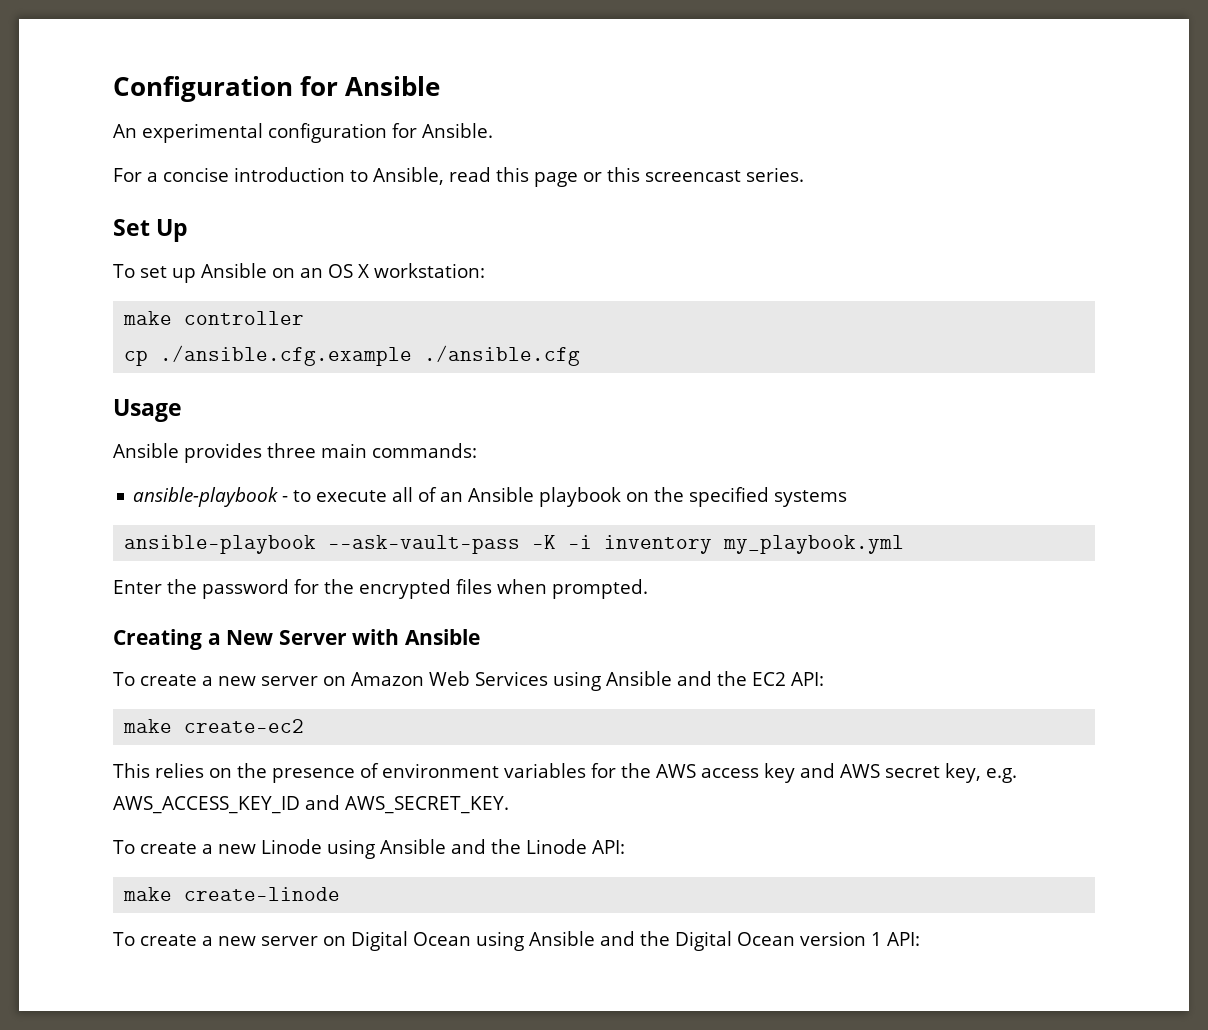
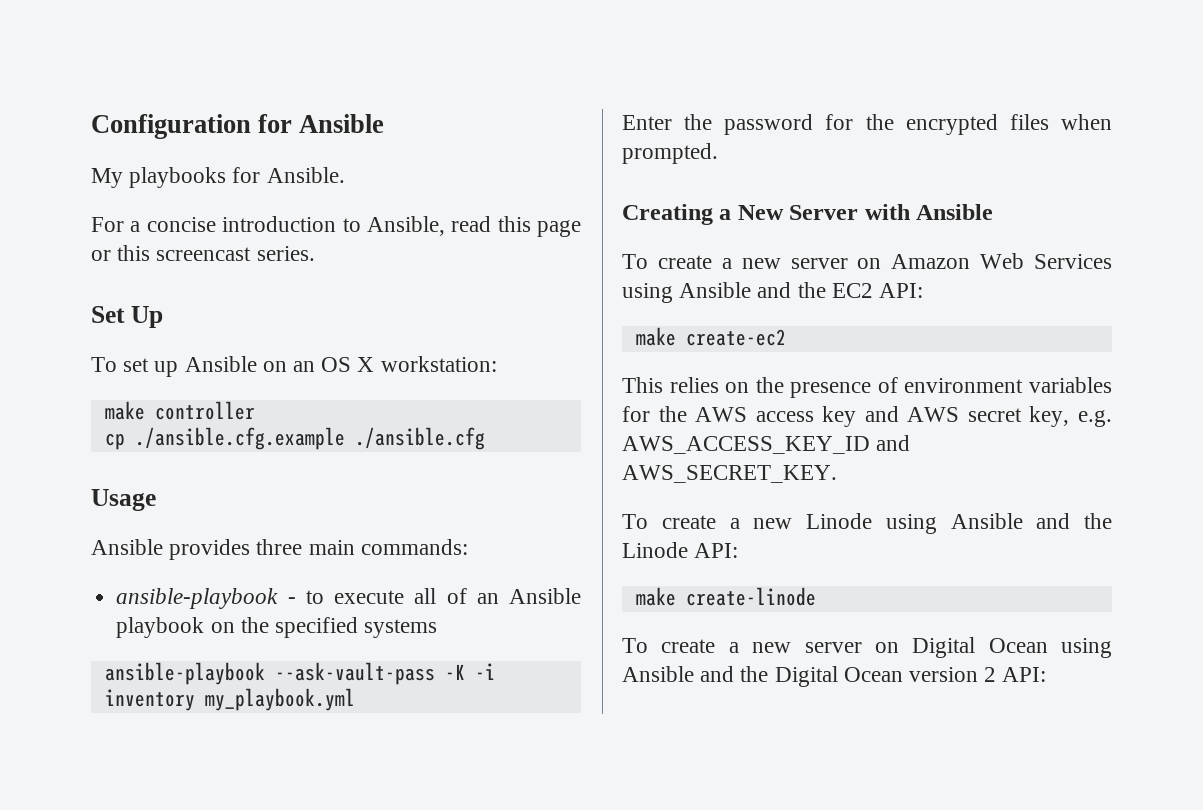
[113,123,387,143] An experimental configuration -> [91,167,227,188] My playbooks
[870,932,882,946] 1 -> [984,667,997,682] 2

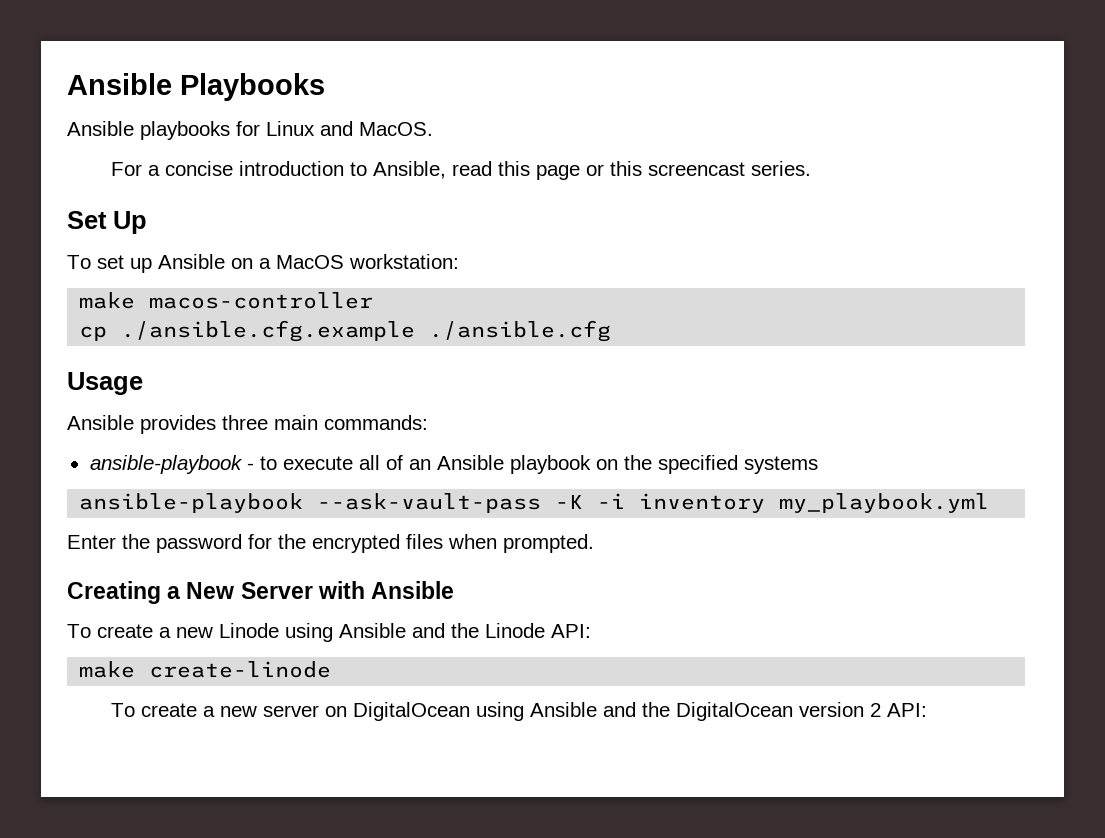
[91,114,385,139] [91,167,345,188] Configuration for Ansible // My playbooks for Ansible. -> [67,73,325,101] [67,121,433,140] Ansible Playbooks // Ansible playbooks for Linux and MacOS.
[293,357,375,372] an OS X -> [259,255,344,269] a MacOS
[154,401,255,420] controller -> [149,292,374,309] macos-controller
[622,253,1112,269] [622,282,924,303] [635,327,786,346] [622,377,1112,398] [622,406,1112,427] [622,435,911,454] [622,465,837,483] // To create a new server on Amazon Web Services using Ansible and the EC2 API: // make create-ec2 // This relies on the presence of environment variables for the AWS access key and AWS secret key, e.g. AWS_ACCESS_KEY_ID and AWS_SECRET_KEY. -> (455, 590) none
[912,637,1112,658] [622,666,903,687] Digital Ocean using Ansible and the Digital Ocean -> [352,702,793,721] DigitalOcean using Ansible and the DigitalOcean

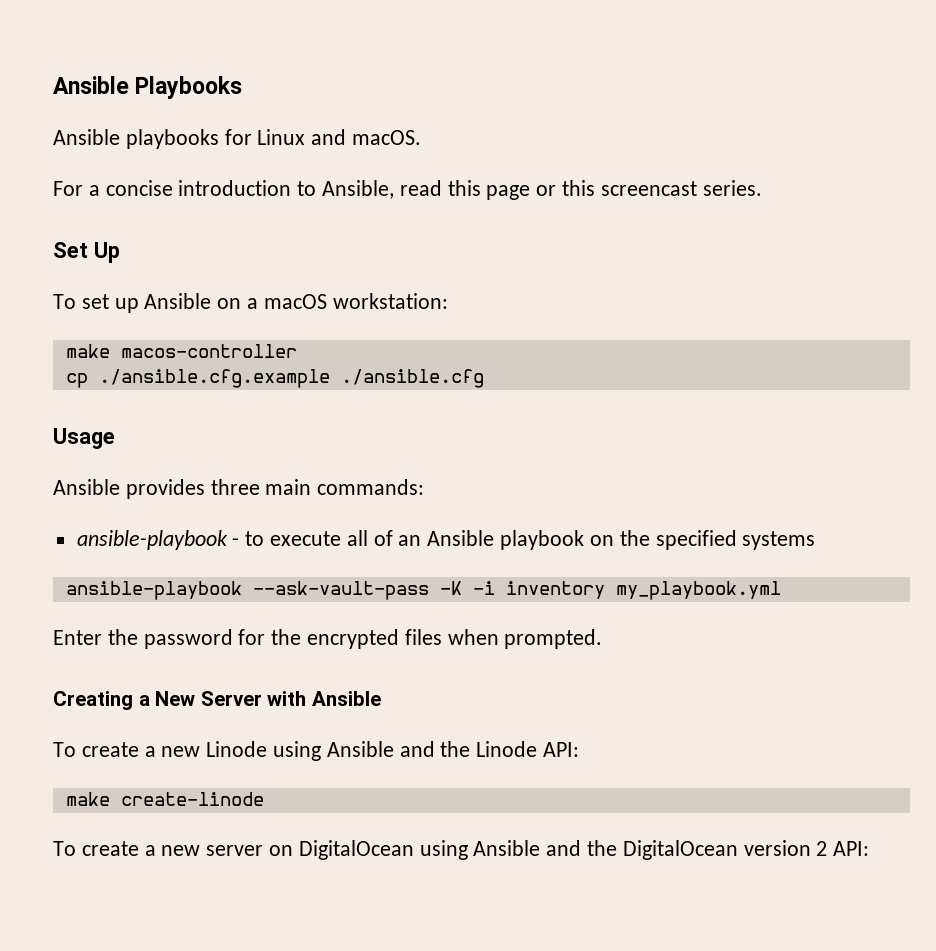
[359,122,433,136] MacOS. -> [352,130,422,145] macOS.
[276,255,344,269] MacOS -> [263,294,327,309] macOS

